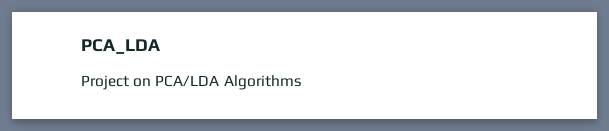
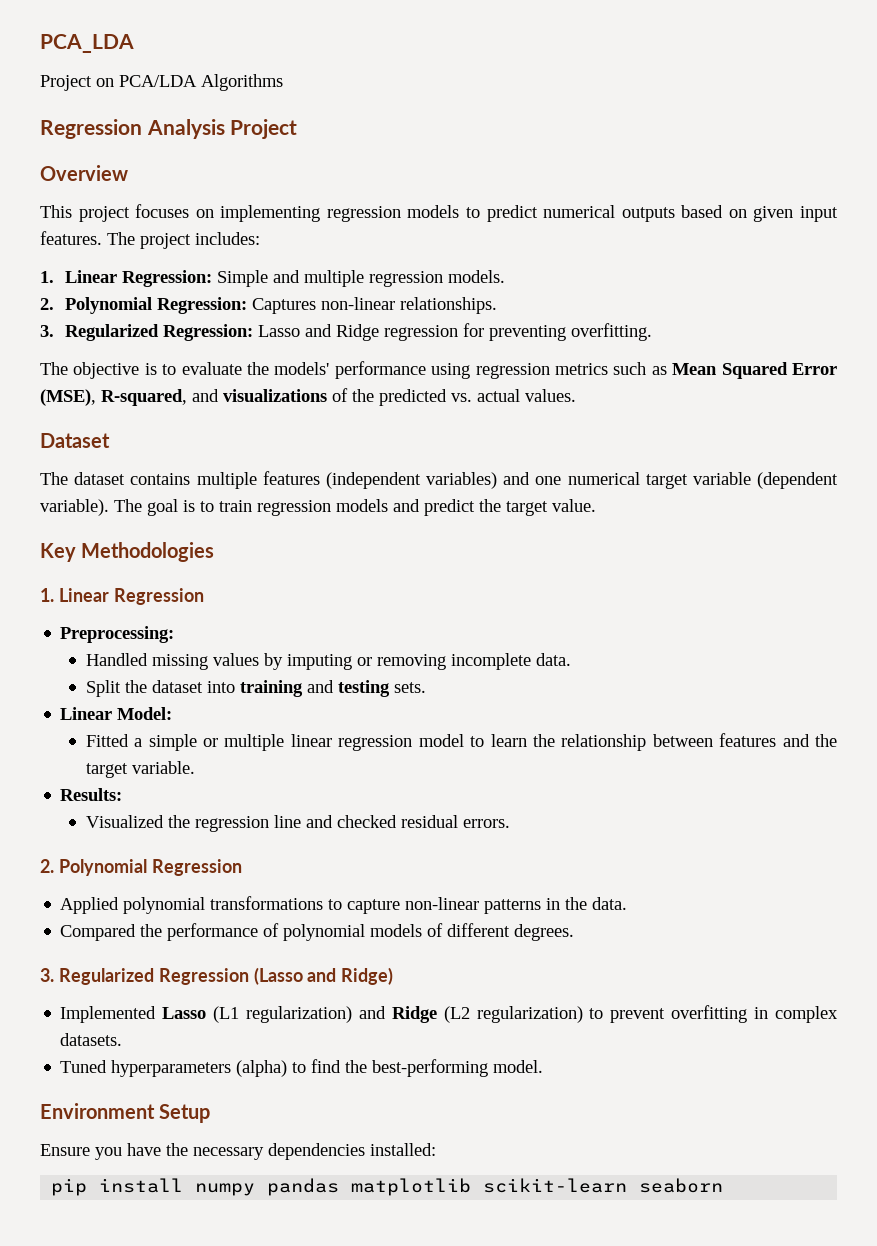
(301, 82) none -> [40,119,298,139] [40,165,128,181] [40,204,838,222] [40,231,260,249] [40,270,506,287] [40,297,498,314] [40,323,653,341] [40,361,837,379] [40,388,576,406] [40,433,110,448] [40,471,838,489] [40,499,596,516] [40,542,215,562] [40,588,204,605] [60,626,175,643] [85,653,571,670] [85,680,426,697] [60,707,173,720] [85,733,837,751] [85,761,195,778] [60,788,123,801] [85,815,510,832] [40,859,242,876] [60,896,628,914] [60,923,575,941] [40,967,394,985] [60,1005,839,1023] [60,1033,123,1046] [60,1059,544,1077] [40,1103,211,1123] [40,1143,436,1160] [51,1178,724,1196] // Regression Analysis Project // Overview // This project focuses on implementing regression models to predict numerical outputs based on given input features. The project includes: // 1. Linear Regression: Simple and multiple regression models. // 2. Polynomial Regression: Captures non-linear relationships. // 3. Regularized Regression: Lasso and Ridge regression for preventing overfitting. // The objective is to evaluate the models' performance using regression metrics such as Mean Squared Error (MSE), R-squared, and visualizations of the predicted vs. actual values. // Dataset // The dataset contains multiple features (independent variables) and one numerical target variable (dependent variable). The goal is to train regression models and predict the target value. // Key Methodologies // 1. Linear Regression // Preprocessing: // Handled missing values by imputing or removing incomplete data. // Split the dataset into training and testing sets. // Linear Model: // Fitted a simple or multiple linear regression model to learn the relationship between features and the target variable. // Results: // Visualized the regression line and checked residual errors. // 2. Polynomial Regression // Applied polynomial transformations to capture non-linear patterns in the data. // Compared the performance of polynomial models of different degrees. // 3. Regularized Regression (Lasso and Ridge) // Implemented Lasso (L1 regularization) and Ridge (L2 regularization) to prevent overfitting in complex datasets. // Tuned hyperparameters (alpha) to find the best-performing model. // Environment Setup // Ensure you have the necessary dependencies installed: // pip install numpy pandas matplotlib scikit-learn seaborn

